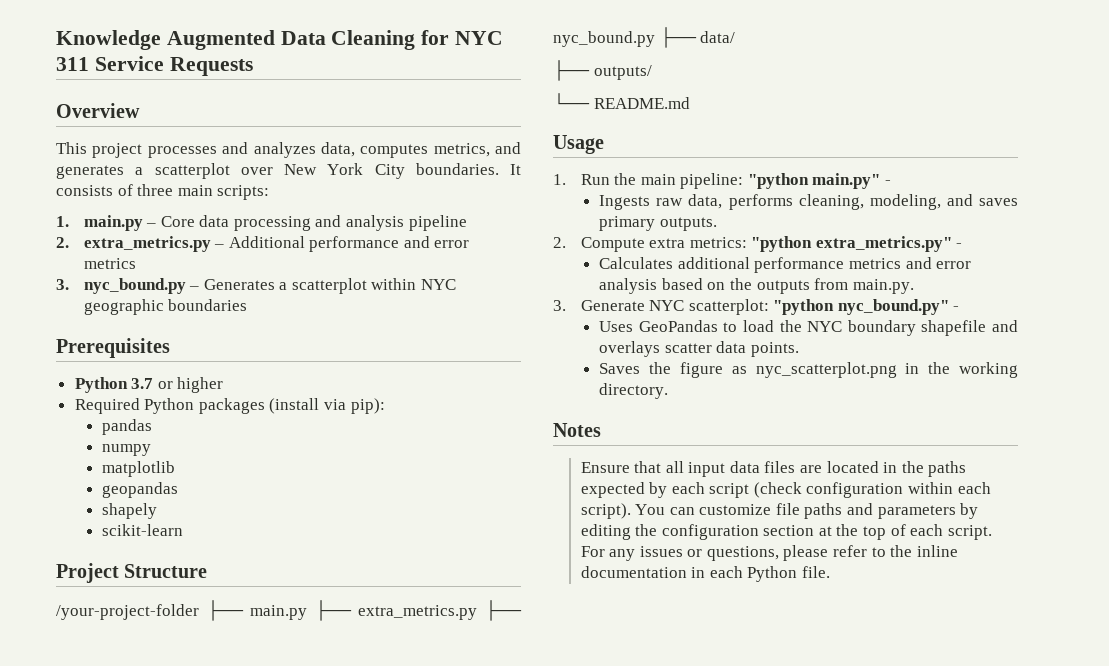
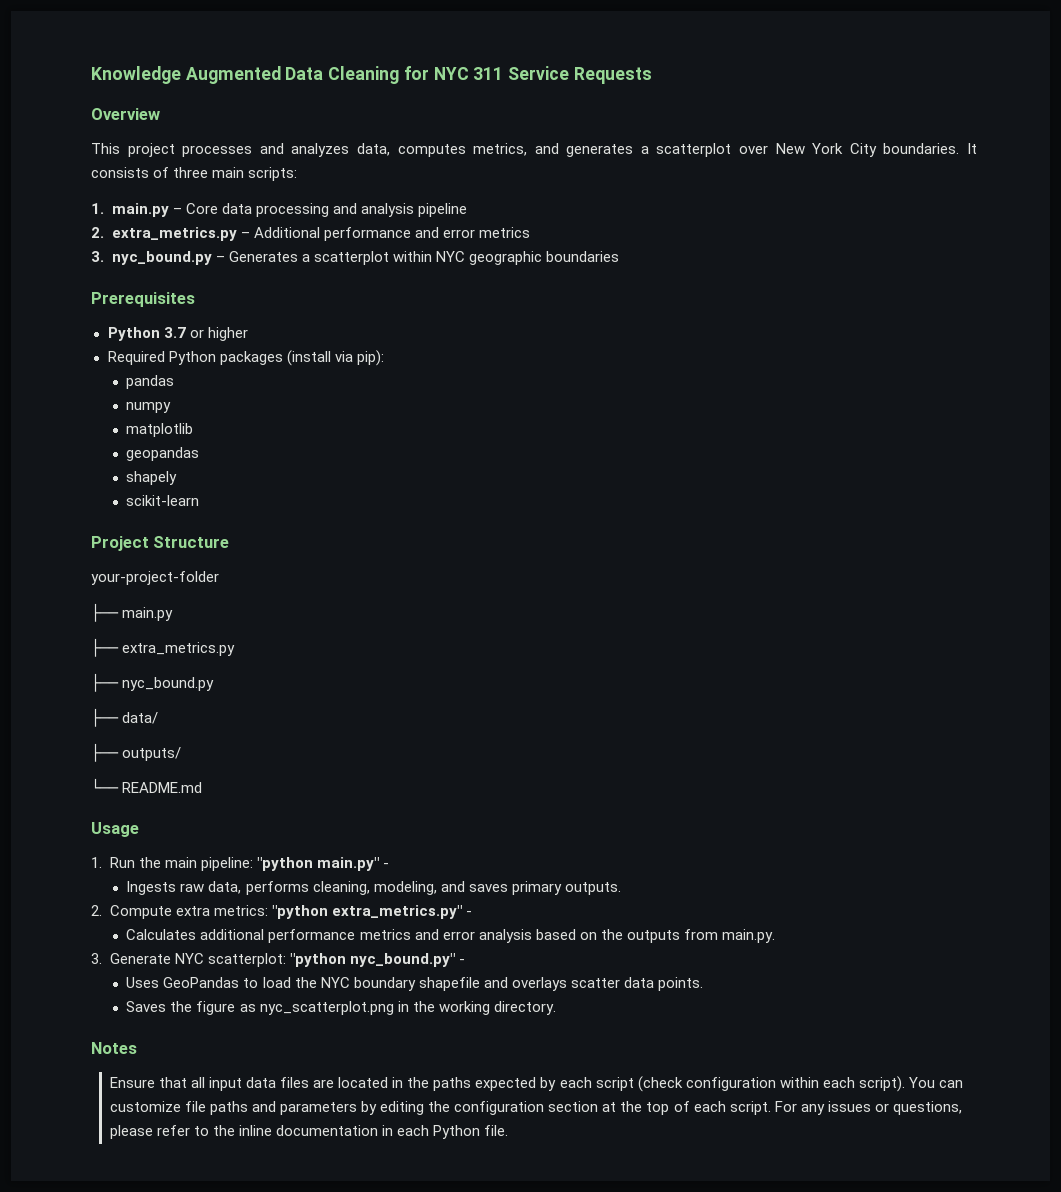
[56,604,199,620] /your-project-folder -> [91,571,219,585] your-project-folder //
(308, 612) none -> (174, 614) //
(478, 612) none -> (236, 649) //
(655, 39) none -> (215, 684) //

